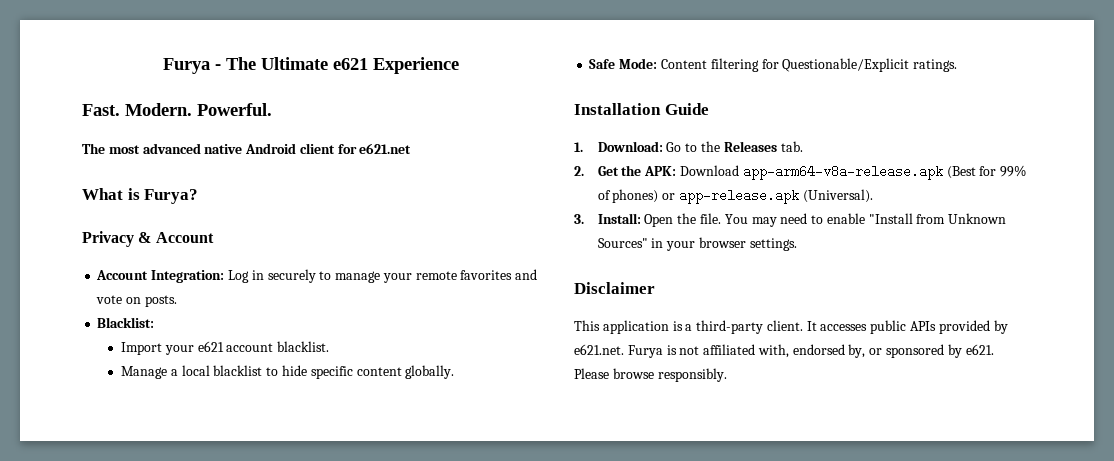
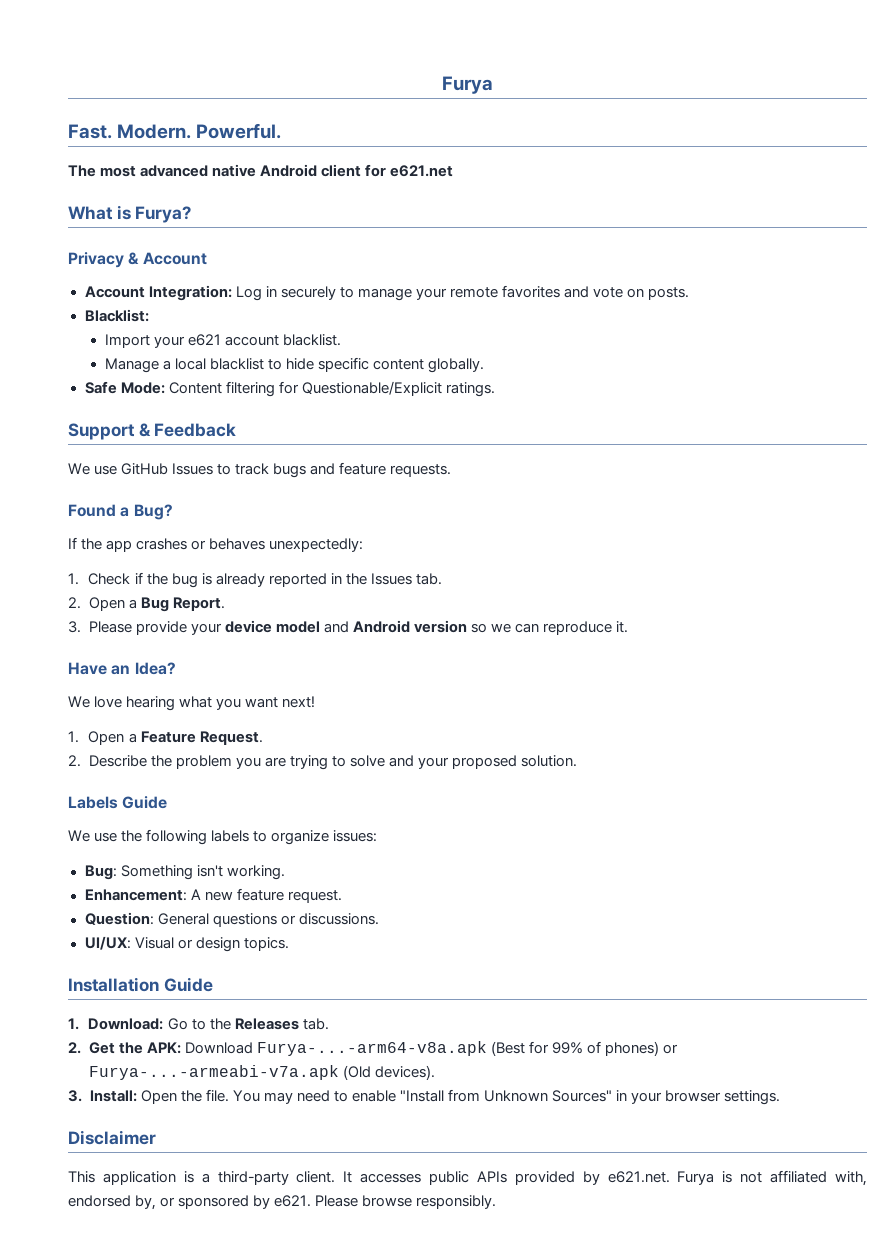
[163,57,459,74] Furya - The Ultimate e621 Experience -> [442,76,493,94] Furya
(958, 65) none -> [68,423,237,440] [68,462,452,478] [68,504,173,520] [68,537,364,552] [68,572,442,588] [68,597,225,612] [68,620,629,635] [68,662,176,675] [68,696,316,711] [68,731,263,745] [68,755,578,770] [68,796,168,809] [68,829,378,845] [84,865,285,880] [84,888,342,903] [84,912,379,927] [84,936,289,952] // Support & Feedback // We use GitHub Issues to track bugs and feature requests. // Found a Bug? // If the app crashes or behaves unexpectedly: // 1. Check if the bug is already reported in the Issues tab. // 2. Open a Bug Report. // 3. Please provide your device model and Android version so we can reproduce it. // Have an Idea? // We love hearing what you want next! // 1. Open a Feature Request. // 2. Describe the problem you are trying to solve and your proposed solution. // Labels Guide // We use the following labels to organize issues: // Bug: Something isn't working. // Enhancement: A new feature request. // Question: General questions or discussions. // UI/UX: Visual or design topics.
[742,165,943,180] app-arm64-v8a-release.apk -> [256,1041,487,1056] Furya-...-arm64-v8a.apk
[679,189,873,204] app-release.apk (Universal). -> [88,1065,435,1080] Furya-...-armeabi-v7a.apk (Old devices).

